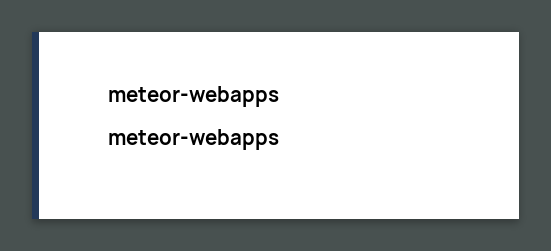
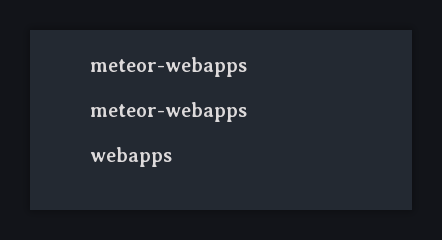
(279, 139) none -> [90,147,172,167] // webapps

